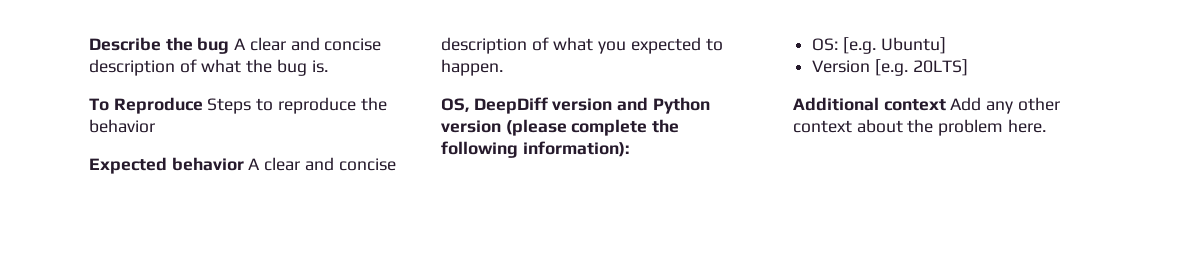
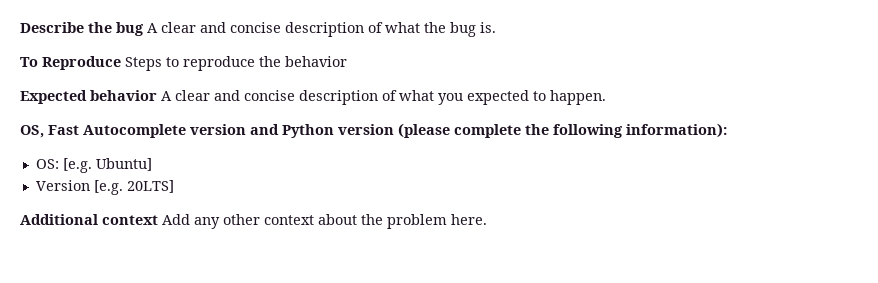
[473,97,548,114] DeepDiff -> [48,124,186,138] Fast Autocomplete

